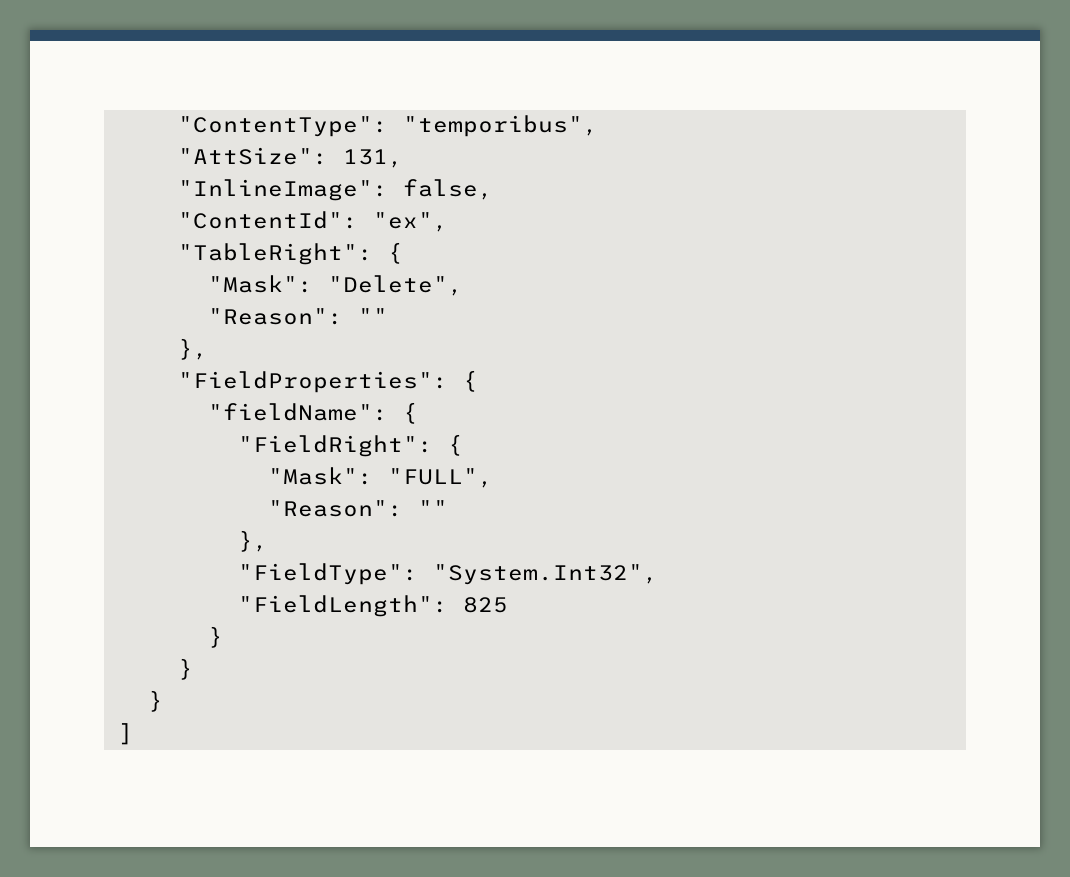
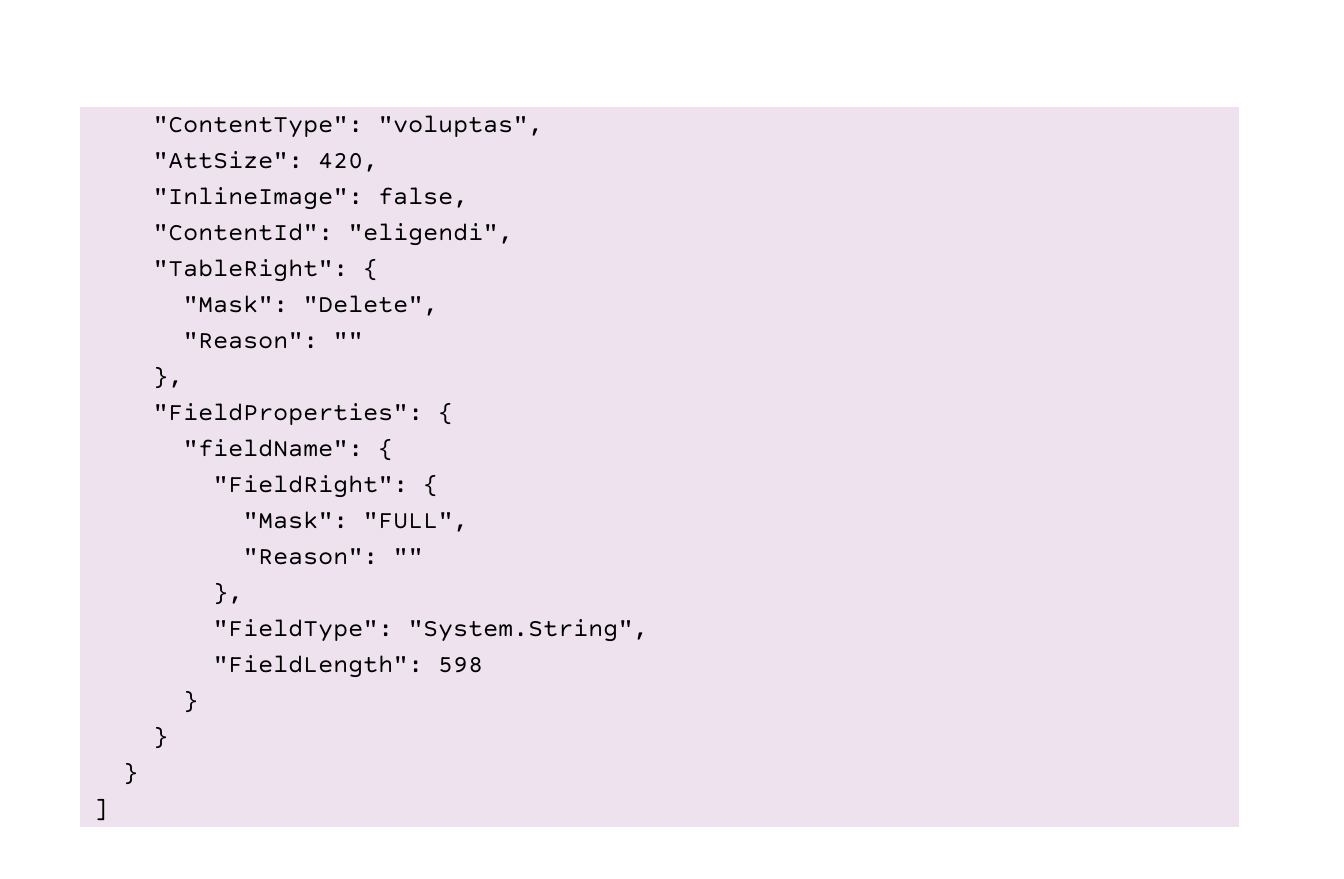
[402,115,598,137] "temporibus", -> [377,115,543,137] "voluptas",
[342,149,403,168] 131, -> [317,152,378,172] 420,
[372,212,448,232] "ex", -> [347,223,513,246] "eligendi",
[432,564,658,585] "System.Int32", -> [407,619,648,642] "System.String",
[462,597,508,613] 825 -> [437,656,483,673] 598

